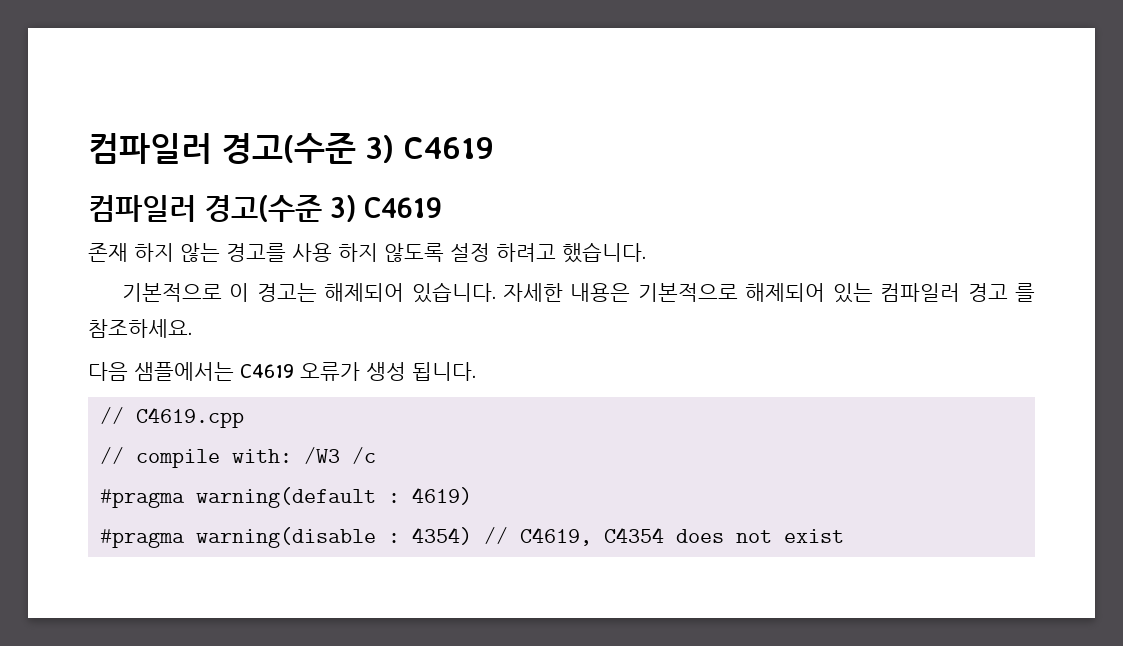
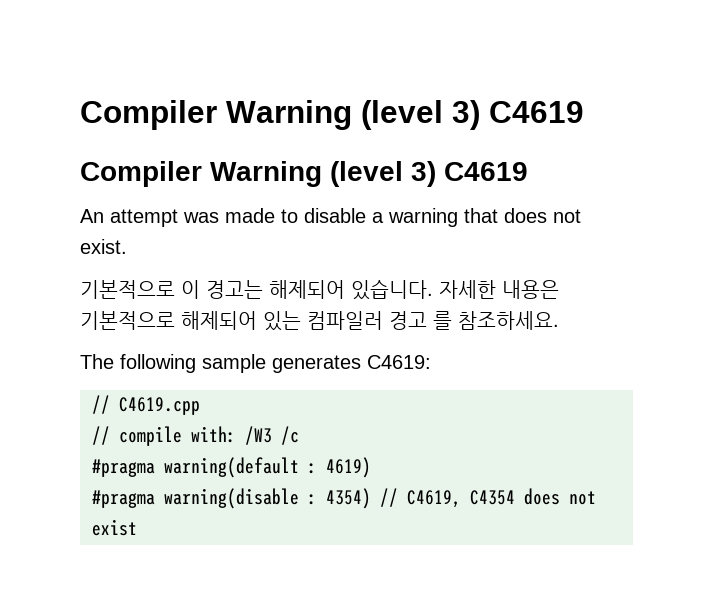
[88,133,494,164] [88,195,442,222] [88,242,646,263] 컴파일러 경고(수준 3) C4619 // 컴파일러 경고(수준 3) C4619 // 존재 하지 않는 경고를 사용 하지 않도록 설정 하려고 했습니다. -> [80,100,584,130] [80,161,528,187] [80,208,581,227] [80,239,127,254] Compiler Warning (level 3) C4619 // Compiler Warning (level 3) C4619 // An attempt was made to disable a warning that does not exist.
[88,362,476,381] 다음 샘플에서는 C4619 오류가 생성 됩니다. -> [80,354,431,373] The following sample generates C4619:

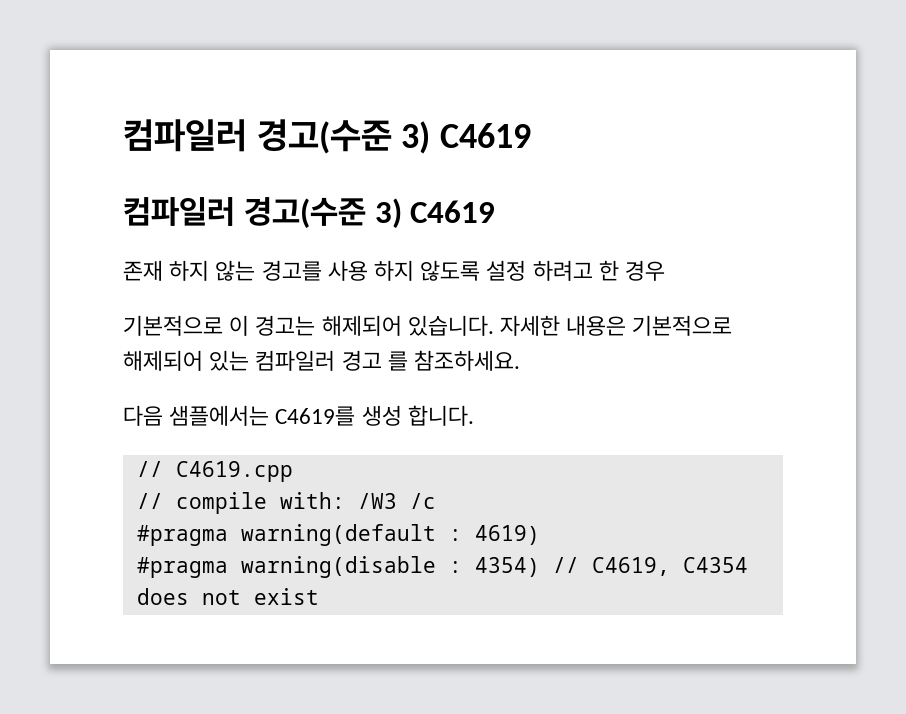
[80,100,584,130] [80,161,528,187] [80,208,581,227] [80,239,127,254] Compiler Warning (level 3) C4619 // Compiler Warning (level 3) C4619 // An attempt was made to disable a warning that does not exist. -> [123,119,532,154] [123,197,496,228] [123,260,666,281] 컴파일러 경고(수준 3) C4619 // 컴파일러 경고(수준 3) C4619 // 존재 하지 않는 경고를 사용 하지 않도록 설정 하려고 한 경우
[80,354,431,373] The following sample generates C4619: -> [123,405,474,426] 다음 샘플에서는 C4619를 생성 합니다.

